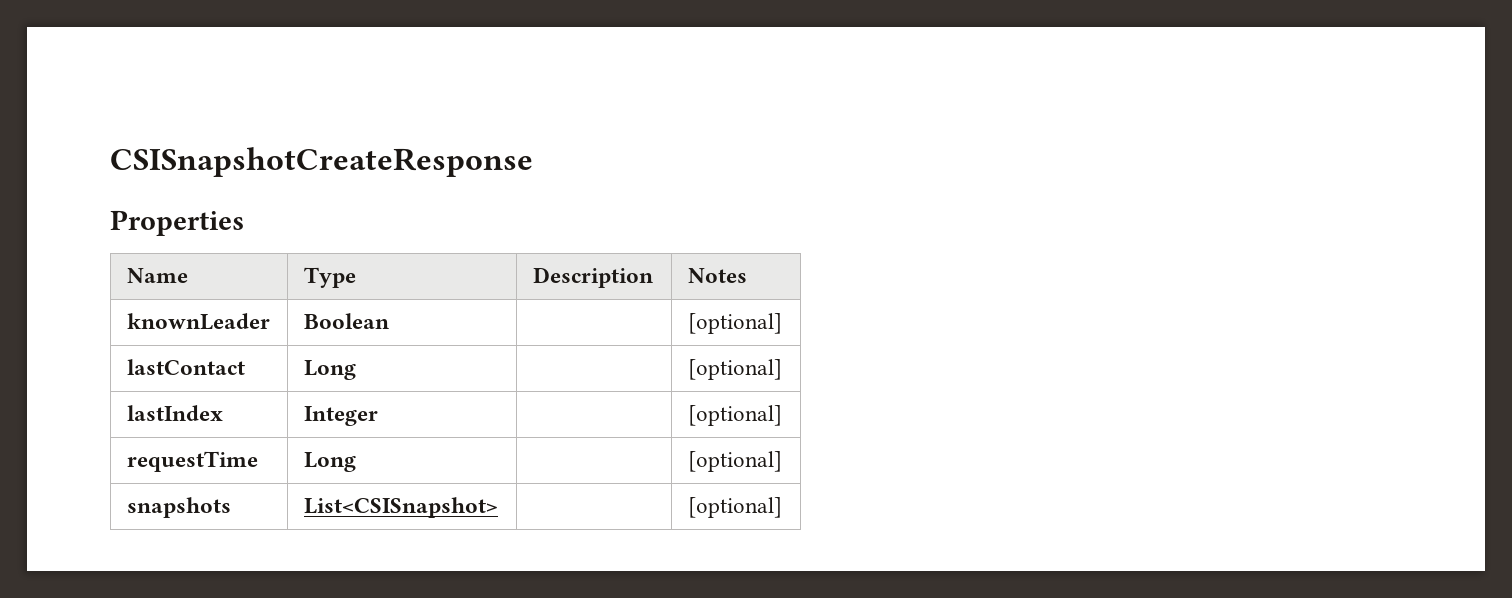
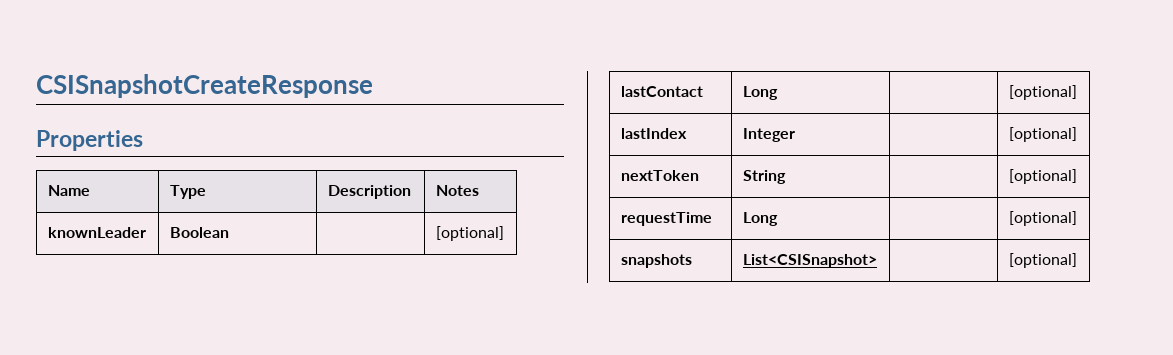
(782, 415) none -> [620,170,699,181] [742,170,786,184] [1008,169,1077,184] // nextToken | String | | [optional]

